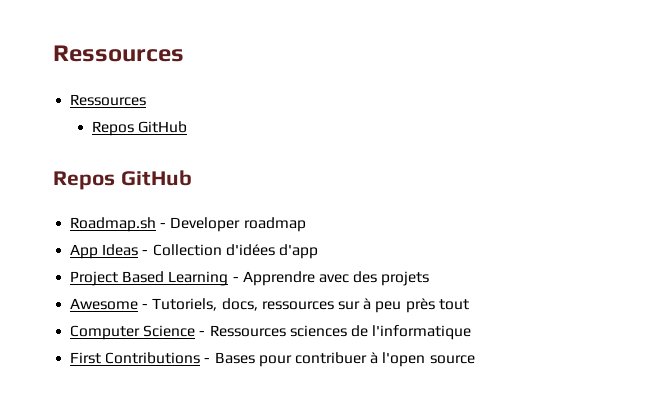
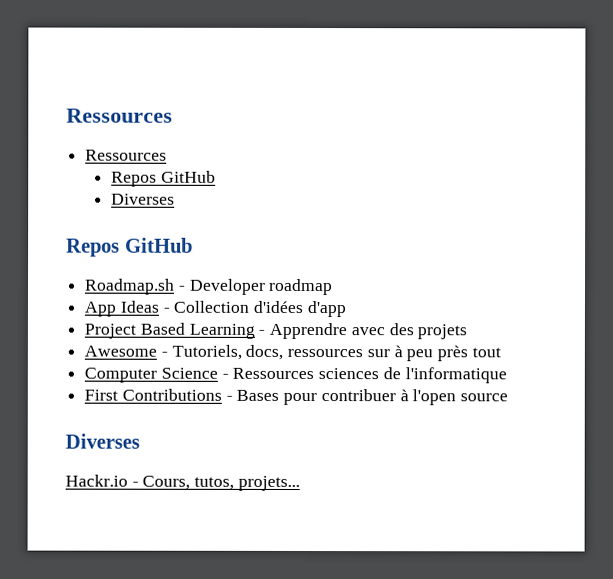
(188, 127) none -> [111,193,176,205] // Diverses
(475, 359) none -> [65,433,140,449] [65,474,300,491] // Diverses // Hackr.io - Cours, tutos, projets...

